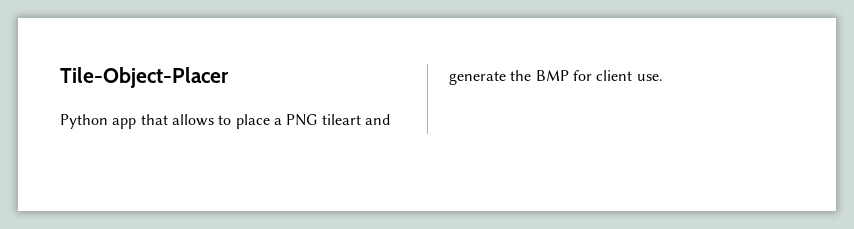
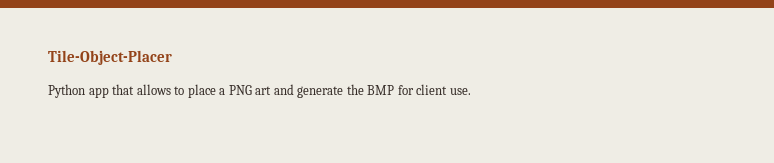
[321,114,361,125] tileart -> [255,86,272,95] art

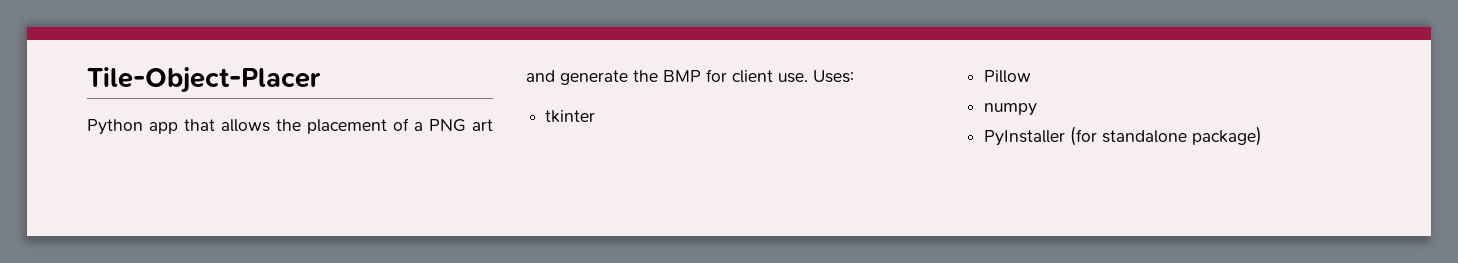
[174,84,216,98] to place -> [276,118,409,134] the placement of
(471, 91) none -> [813,70,854,83] [545,110,596,123] [984,70,1032,83] [984,103,1038,116] [984,126,1263,146] Uses: // tkinter // Pillow // numpy // PyInstaller (for standalone package)

